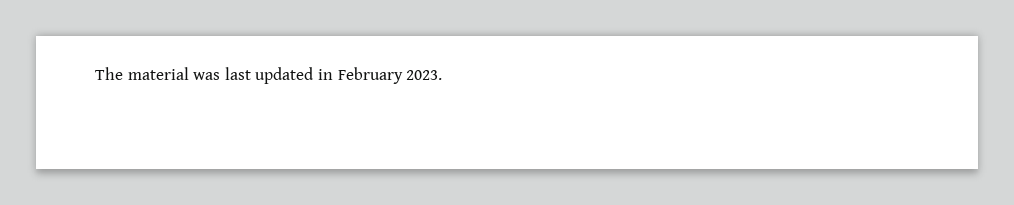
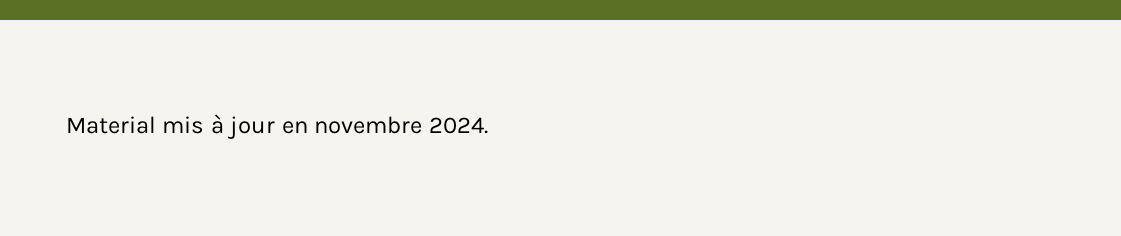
[95,67,443,84] The material was last updated in February 2023. -> [66,114,488,139] Material mis à jour en novembre 2024.

